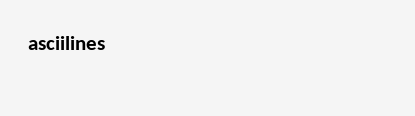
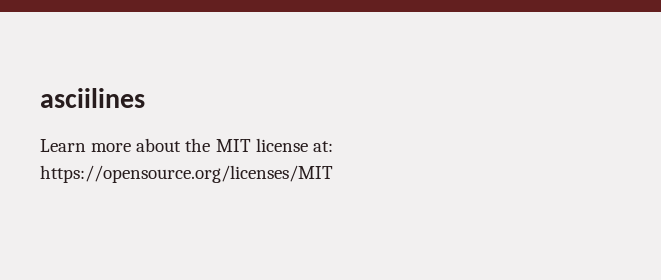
(105, 43) none -> [40,138,333,152] [40,165,333,183] // Learn more about the MIT license at: https://opensource.org/licenses/MIT

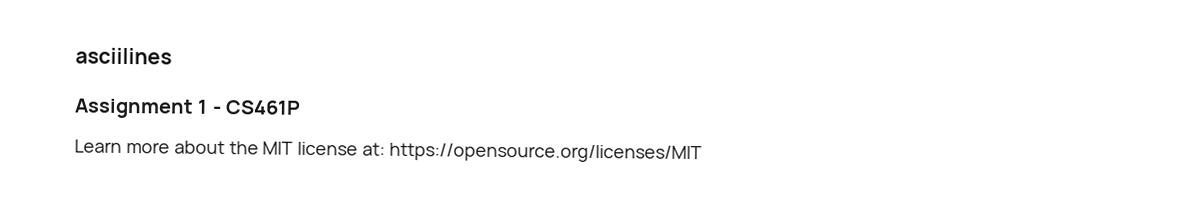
(145, 98) none -> [74,98,302,119] // Assignment 1 - CS461P

